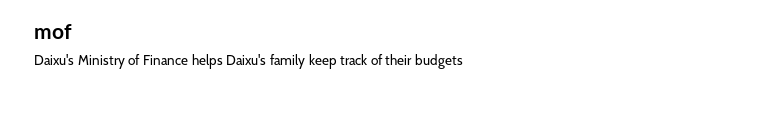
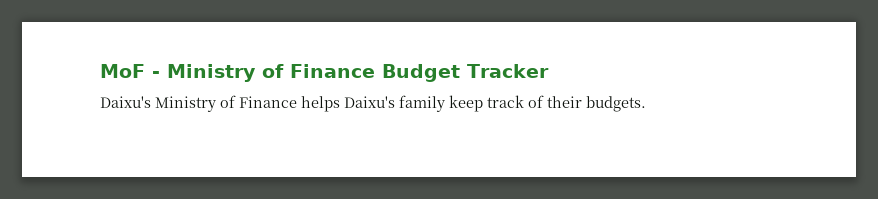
[34,24,72,39] mof -> [100,64,549,82] MoF - Ministry of Finance Budget Tracker
[415,54,464,69] budgets -> [586,96,646,112] budgets.

